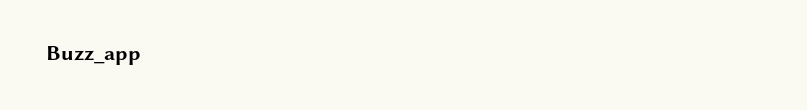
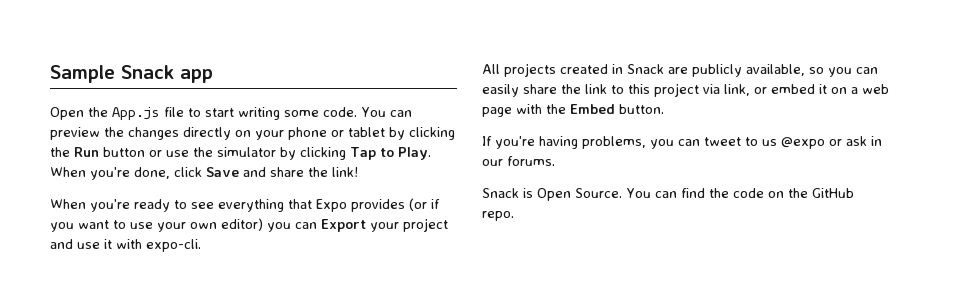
[46,46,141,65] Buzz_app -> [50,65,213,83] [50,107,412,120] [50,127,455,140] [50,147,431,160] [50,167,358,180] [50,198,440,212] [50,218,448,232] [50,239,201,252] [482,63,878,77] [482,83,889,97] [482,104,664,117] [482,136,882,149] [482,156,555,166] [482,188,854,201] [482,211,514,221] Sample Snack app // Open the App.js file to start writing some code. You can preview the changes directly on your phone or tablet by clicking the Run button or use the simulator by clicking Tap to Play. When you're done, click Save and share the link! // When you're ready to see everything that Expo provides (or if you want to use your own editor) you can Export your project and use it with expo-cli. // All projects created in Snack are publicly available, so you can easily share the link to this project via link, or embed it on a web page with the Embed button. // If you're having problems, you can tweet to us @expo or ask in our forums. // Snack is Open Source. You can find the code on the GitHub repo.

